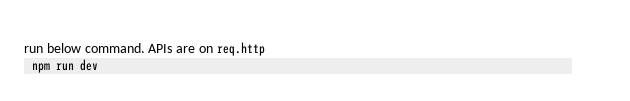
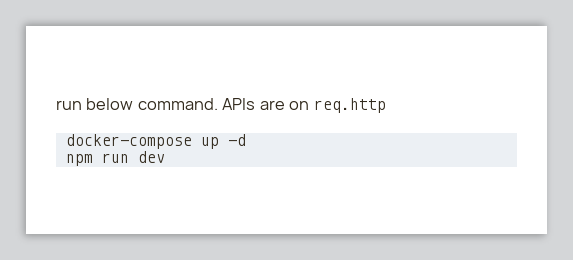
(265, 49) none -> [65,134,246,149] // docker-compose up -d

